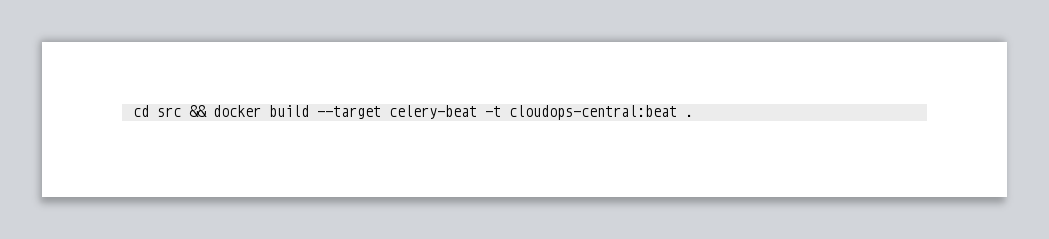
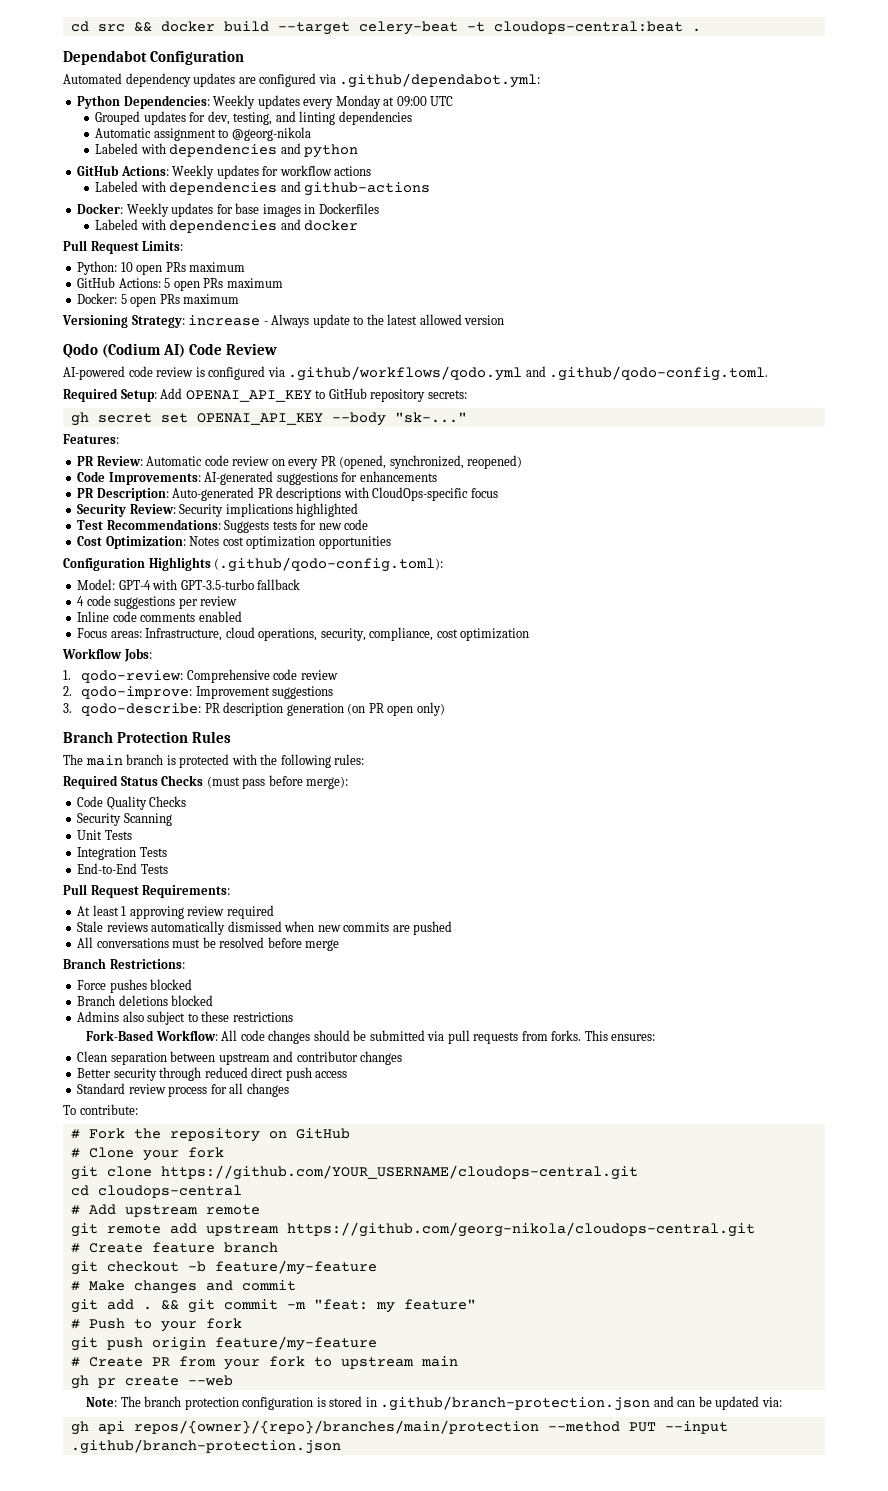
(693, 115) none -> [63,50,244,65] [63,73,541,88] [77,95,454,109] [95,111,412,125] [95,127,311,141] [95,143,359,158] [77,165,372,179] [95,181,431,196] [77,203,379,217] [95,219,359,233] [63,240,184,254] [77,261,246,275] [77,277,283,291] [77,293,240,307] [62,314,505,328] [63,343,277,358] [63,366,769,381] [63,388,467,402] [70,412,467,426] [63,434,119,444] [77,455,523,469] [77,471,437,485] [77,487,498,501] [77,503,359,517] [77,519,369,533] [77,536,391,549] [63,557,444,572] [77,579,301,590] [77,595,238,609] [77,611,242,622] [77,627,530,641] [62,648,152,662] [63,669,338,683] [63,686,334,699] [63,702,445,716] [63,731,231,743] [63,754,365,768] [63,775,349,789] [77,796,187,810] [77,813,172,826] [77,830,132,840] [77,847,167,860] [77,863,168,874] [63,884,231,898] [77,905,274,919] [77,921,453,935] [77,937,340,951] [63,958,185,969] [77,979,193,993] [77,995,214,1006] [77,1011,293,1025] [86,1030,656,1044] [77,1051,403,1065] [77,1067,348,1081] [77,1083,289,1097] [63,1104,138,1115] [70,1128,350,1142] [70,1147,224,1161] [70,1165,638,1180] [70,1185,242,1198] [70,1204,260,1217] [70,1222,755,1237] [70,1242,278,1253] [70,1260,377,1275] [70,1280,296,1294] [70,1299,476,1313] [70,1318,242,1332] [70,1336,377,1351] [70,1356,458,1370] [70,1375,233,1389] [86,1396,782,1411] [70,1420,728,1435] [70,1439,341,1454] // Dependabot Configuration // Automated dependency updates are configured via .github/dependabot.yml: // Python Dependencies: Weekly updates every Monday at 09:00 UTC // Grouped updates for dev, testing, and linting dependencies // Automatic assignment to @georg-nikola // Labeled with dependencies and python // GitHub Actions: Weekly updates for workflow actions // Labeled with dependencies and github-actions // Docker: Weekly updates for base images in Dockerfiles // Labeled with dependencies and docker // Pull Request Limits: // Python: 10 open PRs maximum // GitHub Actions: 5 open PRs maximum // Docker: 5 open PRs maximum // Versioning Strategy: increase - Always update to the latest allowed version // Qodo (Codium AI) Code Review // AI-powered code review is configured via .github/workflows/qodo.yml and .github/qodo-config.toml. // Required Setup: Add OPENAI_API_KEY to GitHub repository secrets: // gh secret set OPENAI_API_KEY --body "sk-..." // Features: // PR Review: Automatic code review on every PR (opened, synchronized, reopened) // Code Improvements: AI-generated suggestions for enhancements // PR Description: Auto-generated PR descriptions with CloudOps-specific focus // Security Review: Security implications highlighted // Test Recommendations: Suggests tests for new code // Cost Optimization: Notes cost optimization opportunities // Configuration Highlights (.github/qodo-config.toml): // Model: GPT-4 with GPT-3.5-turbo fallback // 4 code suggestions per review // Inline code comments enabled // Focus areas: Infrastructure, cloud operations, security, compliance, cost optimization // Workflow Jobs: // 1. qodo-review: Comprehensive code review // 2. qodo-improve: Improvement suggestions // 3. qodo-describe: PR description generation (on PR open only) // Branch Protection Rules // The main branch is protected with the following rules: // Required Status Checks (must pass before merge): // Code Quality Checks // Security Scanning // Unit Tests // Integration Tests // End-to-End Tests // Pull Request Requirements: // At least 1 approving review required // Stale reviews automatically dismissed when new commits are pushed // All conversations must be resolved before merge // Branch Restrictions: // Force pushes blocked // Branch deletions blocked // Admins also subject to these restrictions // Fork-Based Workflow: All code changes should be submitted via pull requests from forks. This ensures: // Clean separation between upstream and contributor changes // Better security through reduced direct push access // Standard review process for all changes // To contribute: // # Fork the repository on GitHub // # Clone your fork // git clone https://github.com/YOUR_USERNAME/cloudops-central.git // cd cloudops-central // # Add upstream remote // git remote add upstream https://github.com/georg-nikola/cloudops-central.git // # Create feature branch // git checkout -b feature/my-feature // # Make changes and commit // git add . && git commit -m "feat: my feature" // # Push to your fork // git push origin feature/my-feature // # Create PR from your fork to upstream main // gh pr create --web // Note: The branch protection configuration is stored in .github/branch-protection.json and can be updated via: // gh api repos/{owner}/{repo}/branches/main/protection --method PUT --input .github/branch-protection.json

